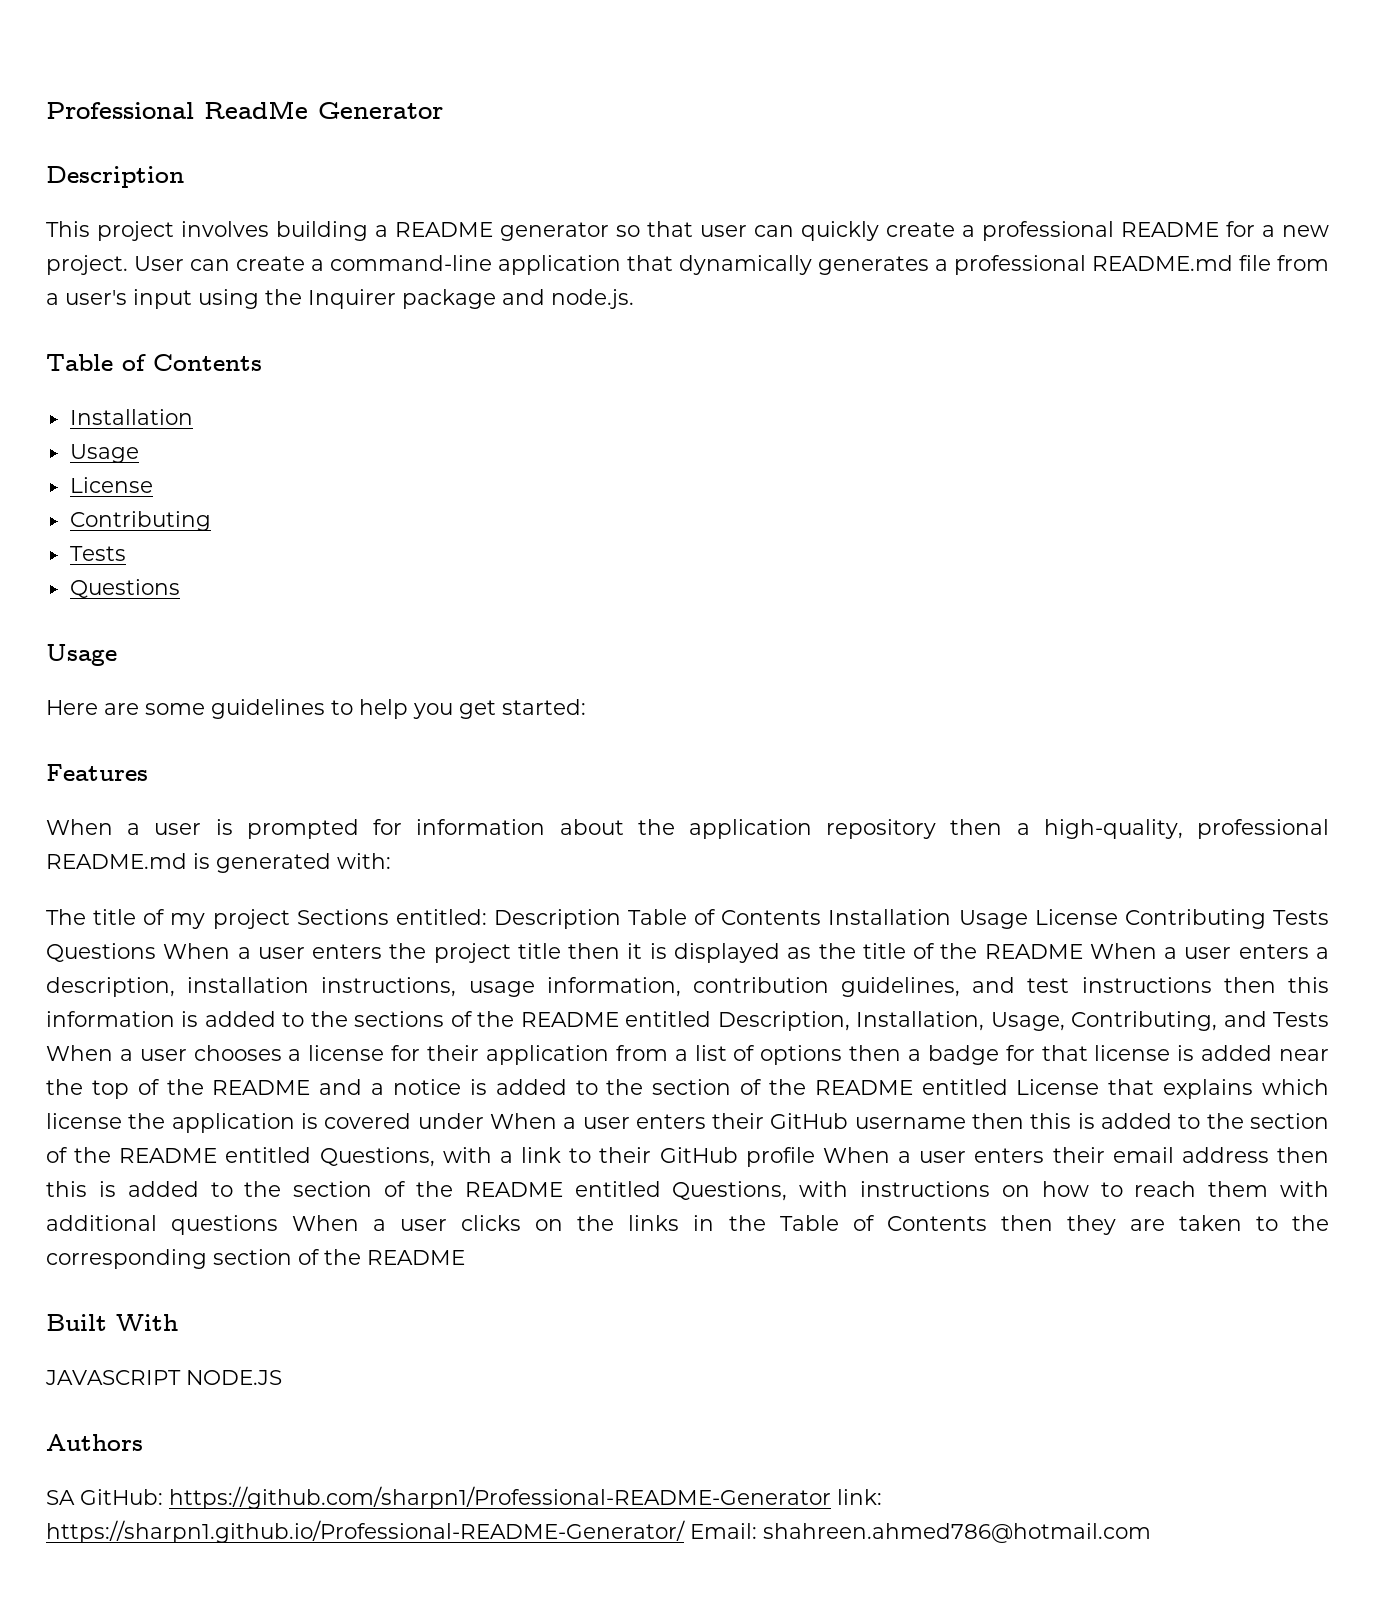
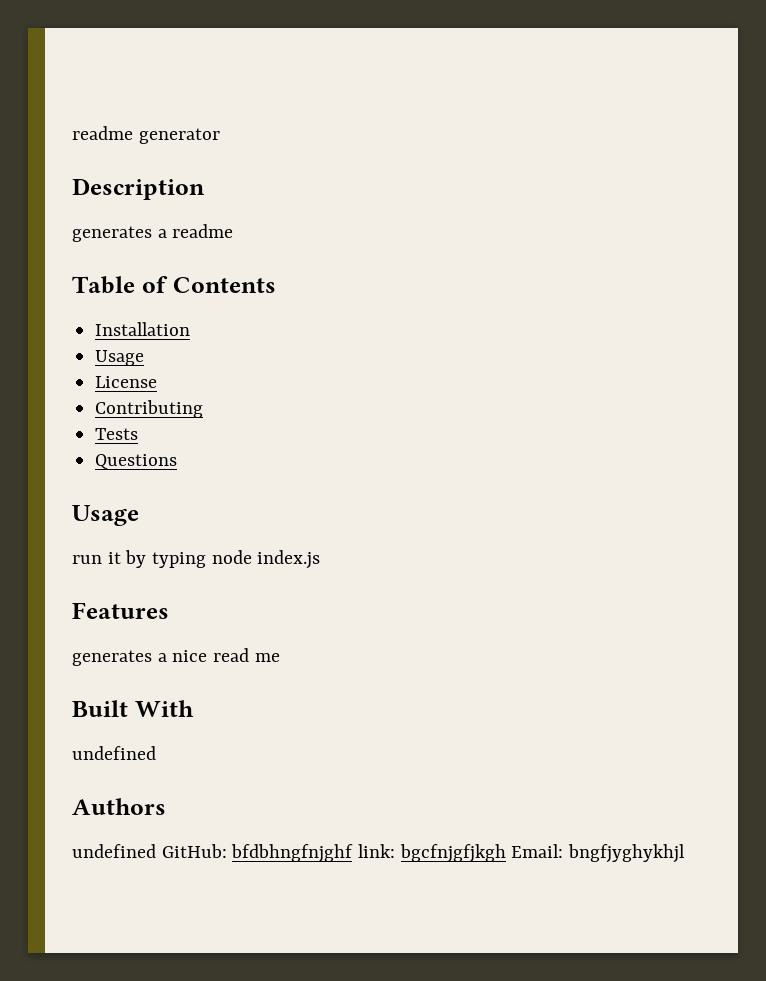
[46,101,443,119] [46,166,184,188] [46,221,1329,241] [46,255,1329,275] [46,289,634,309] Professional ReadMe Generator // Description // This project involves building a README generator so that user can quickly create a professional README for a new project. User can create a command-line application that dynamically generates a professional README.md file from a user's input using the Inquirer package and node.js. -> [72,126,220,144] [72,178,205,200] [72,224,234,242] readme generator // Description // generates a readme
[46,699,586,719] [46,764,148,781] [46,819,1329,839] [46,853,391,873] [46,909,1329,929] [46,943,1329,963] [46,977,1329,997] [46,1011,1329,1031] [46,1045,1329,1065] [46,1079,1329,1099] [46,1113,1329,1133] [46,1147,1329,1167] [46,1181,1329,1201] [46,1215,1329,1235] [46,1249,465,1269] Here are some guidelines to help you get started: // Features // When a user is prompted for information about the application repository then a high-quality, professional README.md is generated with: // The title of my project Sections entitled: Description Table of Contents Installation Usage License Contributing Tests Questions When a user enters the project title then it is displayed as the title of the README When a user enters a description, installation instructions, usage information, contribution guidelines, and test instructions then this information is added to the sections of the README entitled Description, Installation, Usage, Contributing, and Tests When a user chooses a license for their application from a list of options then a badge for that license is added near the top of the README and a notice is added to the section of the README entitled License that explains which license the application is covered under When a user enters their GitHub username then this is added to the section of the README entitled Questions, with a link to their GitHub profile When a user enters their email address then this is added to the section of the README entitled Questions, with instructions on how to reach them with additional questions When a user clicks on the links in the Table of Contents then they are taken to the corresponding section of the README -> [72,550,321,569] [72,602,169,619] [72,648,280,666] run it by typing node index.js // Features // generates a nice read me
[45,1370,282,1385] JAVASCRIPT NODE.JS -> [72,746,156,760] undefined
[46,1486,882,1509] [46,1520,1151,1543] SA GitHub: https://github.com/sharpn1/Professional-README-Generator link: https://sharpn1.github.io/Professional-README-Generator/ Email: shahreen.ahmed786@hotmail.com -> [72,844,686,863] undefined GitHub: bfdbhngfnjghf link: bgcfnjgfjkgh Email: bngfjyghykhjl

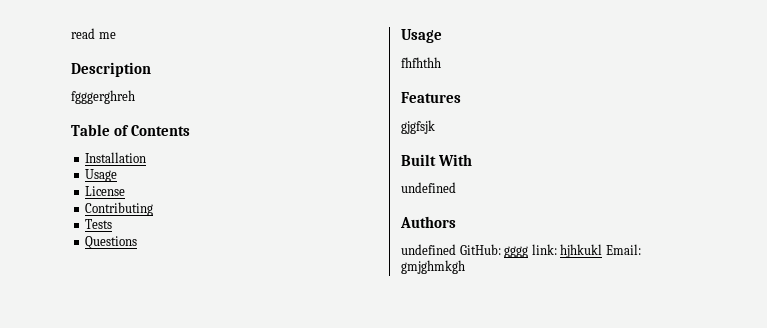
[72,126,220,144] readme generator -> [71,28,116,39] read me
[72,224,234,242] generates a readme -> [71,90,135,104] fgggerghreh
[72,550,321,569] [72,602,169,619] [72,648,280,666] run it by typing node index.js // Features // generates a nice read me -> [401,57,441,68] [401,92,461,103] [401,120,435,134] fhfhthh // Features // gjgfsjk
[231,844,686,863] bfdbhngfnjghf link: bgcfnjgfjkgh Email: bngfjyghykhjl -> [504,244,641,258] [401,260,465,274] gggg link: hjhkukl Email: gmjghmkgh

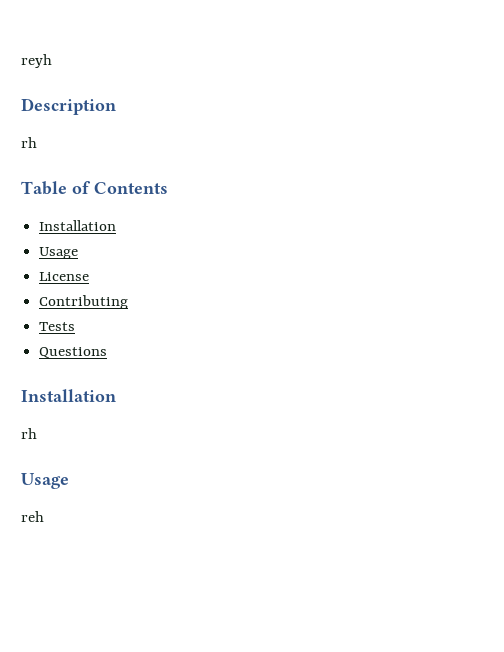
[71,28,116,39] read me -> [21,54,52,68] reyh
[71,90,135,104] fgggerghreh -> [21,137,37,148] rh
[401,29,442,43] [401,57,441,68] [401,92,461,103] [401,120,435,134] [401,154,472,166] [401,182,456,193] [400,216,456,228] [401,244,641,258] [401,260,465,274] // Usage // fhfhthh // Features // gjgfsjk // Built With // undefined // Authors // undefined GitHub: gggg link: hjhkukl Email: gmjghmkgh -> [21,389,116,402] [21,428,37,439] [21,473,69,489] [21,511,44,522] // Installation // rh // Usage // reh

